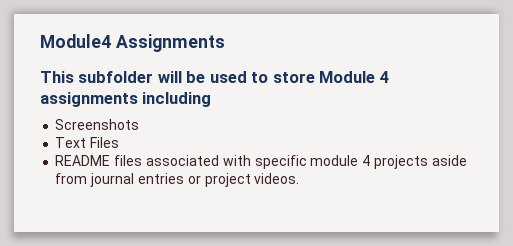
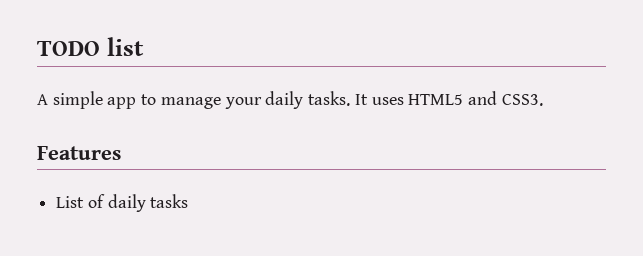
[40,34,225,52] [40,71,389,83] [40,92,212,107] [55,119,140,130] [55,137,120,148] [55,155,467,169] [55,173,300,187] Module4 Assignments // This subfolder will be used to store Module 4 assignments including // Screenshots // Text Files // README files associated with specific module 4 projects aside from journal entries or project videos. -> [37,37,144,56] [37,91,543,109] [37,146,121,160] [56,194,189,212] TODO list // A simple app to manage your daily tasks. It uses HTML5 and CSS3. // Features // List of daily tasks

